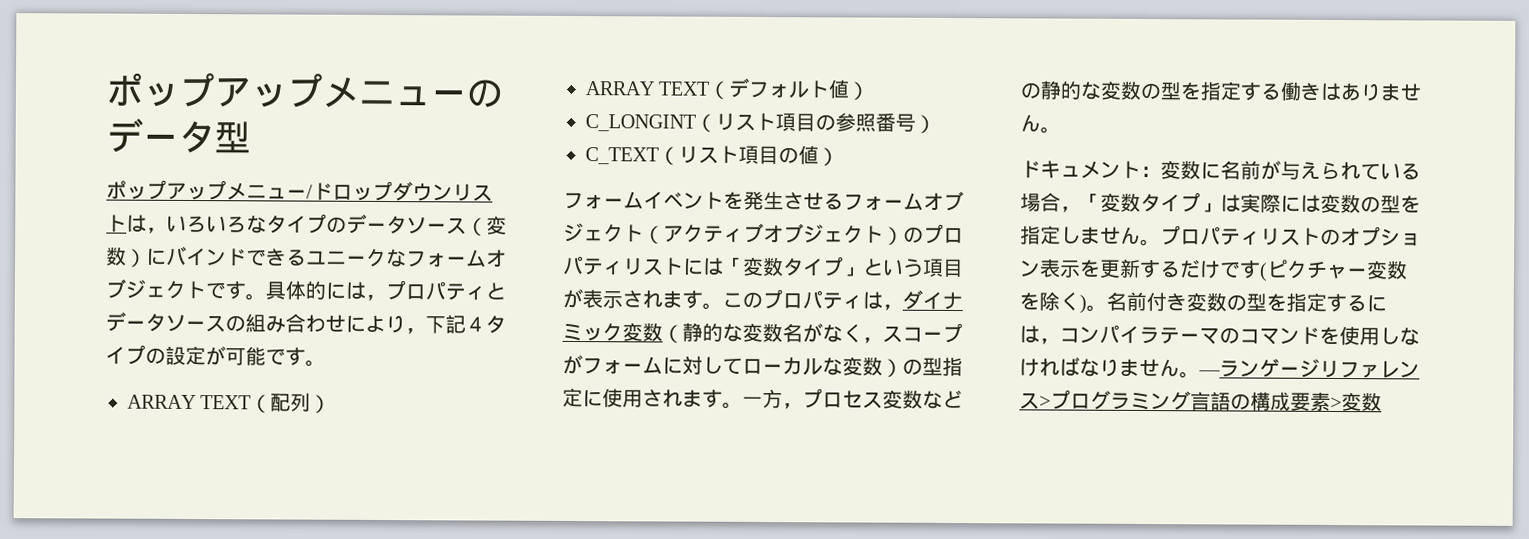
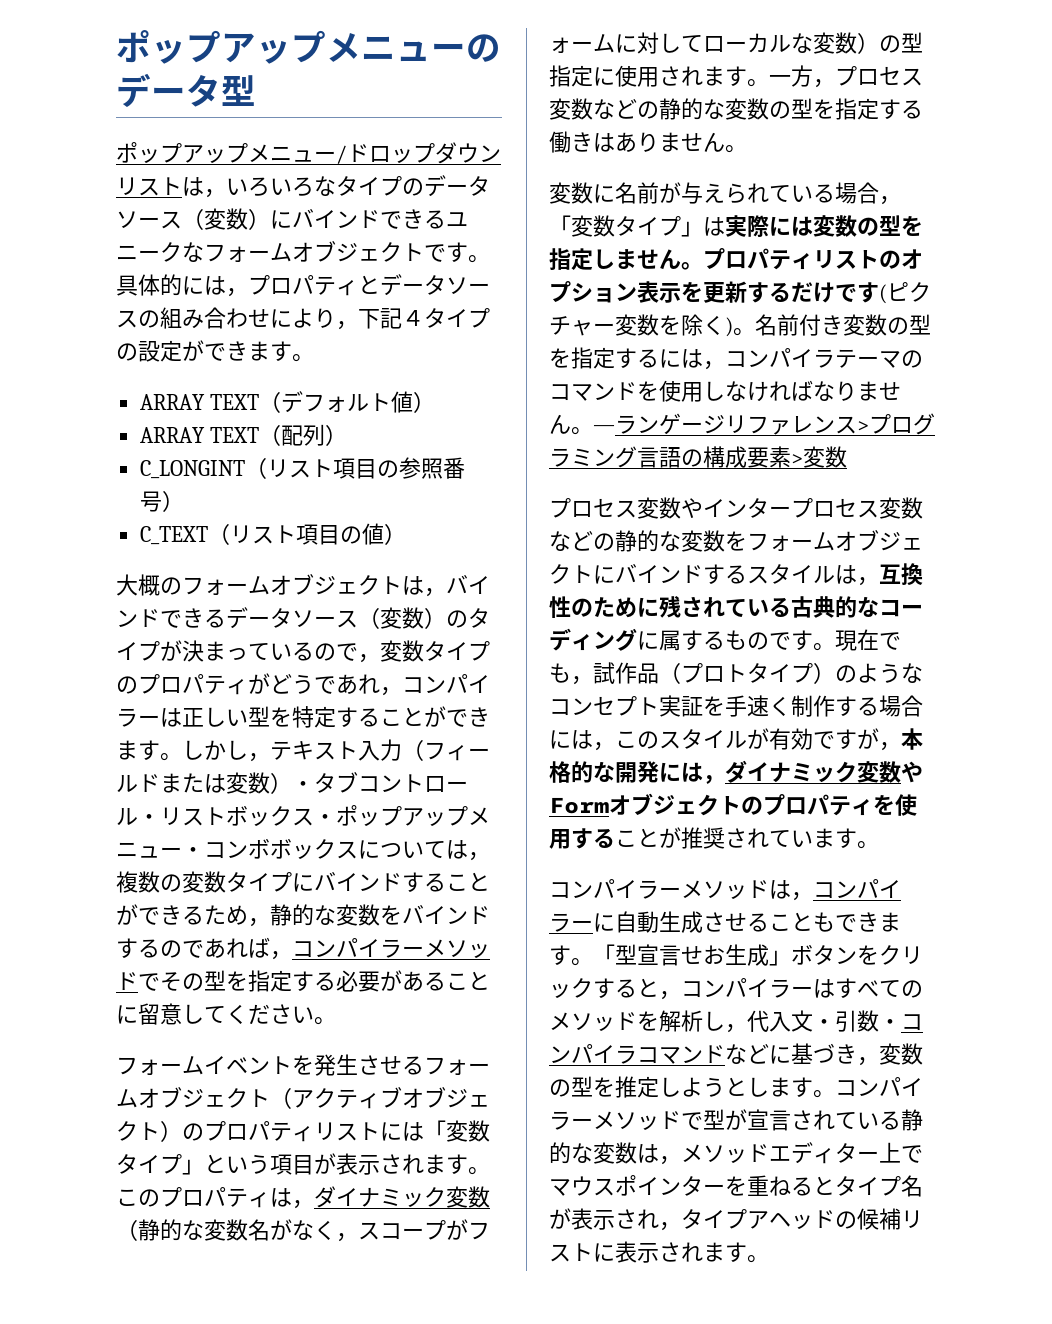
[225,346,326,367] [127,392,332,414] 可能です。 // ARRAY TEXT（配列） -> [204,341,314,362] できます。
(870, 91) none -> [140,424,348,446] // ARRAY TEXT（配列）
(839, 157) none -> [116,574,490,597] [116,607,490,629] [116,640,490,663] [116,673,490,696] [116,706,490,728] [116,739,490,762] [116,772,468,794] [116,805,490,826] [116,838,490,861] [116,871,490,893] [116,904,490,927] [116,937,490,960] [116,970,490,992] [116,1003,336,1025] // 大概のフォームオブジェクトは，バインドできるデータソース（変数）のタイプが決まっているので，変数タイプのプロパティがどうであれ，コンパイラーは正しい型を特定することができます。しかし，テキスト入力（フィールドまたは変数）・タブコントロール・リストボックス・ポップアップメニュー・コンボボックスについては，複数の変数タイプにバインドすることができるため，静的な変数をバインドするのであれば，コンパイラーメソッドでその型を指定する必要があることに留意してください。
[1020,160,1161,179] ドキュメント： -> (747, 149) none
(1382, 402) none -> [549,497,923,519] [549,530,923,552] [549,563,923,586] [549,595,923,618] [549,628,901,651] [549,662,923,685] [549,695,923,717] [549,728,923,751] [549,760,923,784] [549,793,917,816] [549,827,879,849] [549,879,901,901] [549,911,901,933] [549,944,923,966] [549,978,923,1000] [549,1010,923,1033] [549,1043,923,1066] [549,1076,923,1098] [549,1109,923,1131] [549,1142,923,1165] [549,1175,923,1197] [549,1208,923,1231] [549,1241,769,1263] // プロセス変数やインタープロセス変数などの静的な変数をフォームオブジェクトにバインドするスタイルは，互換性のために残されている古典的なコーディングに属するものです。現在でも，試作品（プロトタイプ）のようなコンセプト実証を手速く制作する場合には，このスタイルが有効ですが，本格的な開発には，ダイナミック変数やFormオブジェクトのプロパティを使用することが推奨されています。 // コンパイラーメソッドは，コンパイラーに自動生成させることもできます。「型宣言せお生成」ボタンをクリックすると，コンパイラーはすべてのメソッドを解析し，代入文・引数・コンパイラコマンドなどに基づき，変数の型を推定しようとします。コンパイラーメソッドで型が宣言されている静的な変数は，メソッドエディター上でマウスポインターを重ねるとタイプ名が表示され，タイプアヘッドの候補リストに表示されます。

